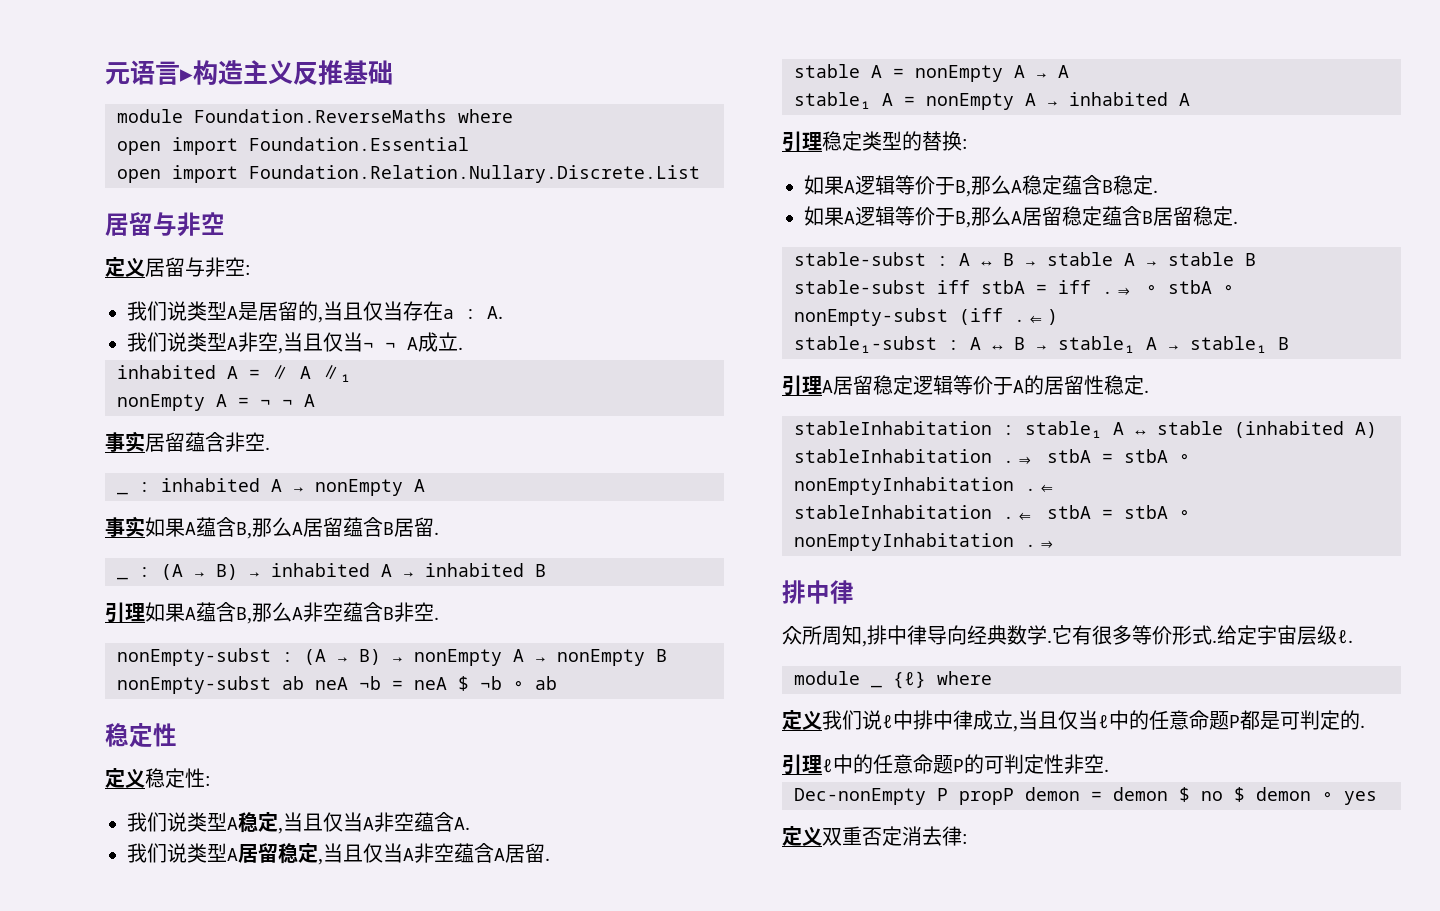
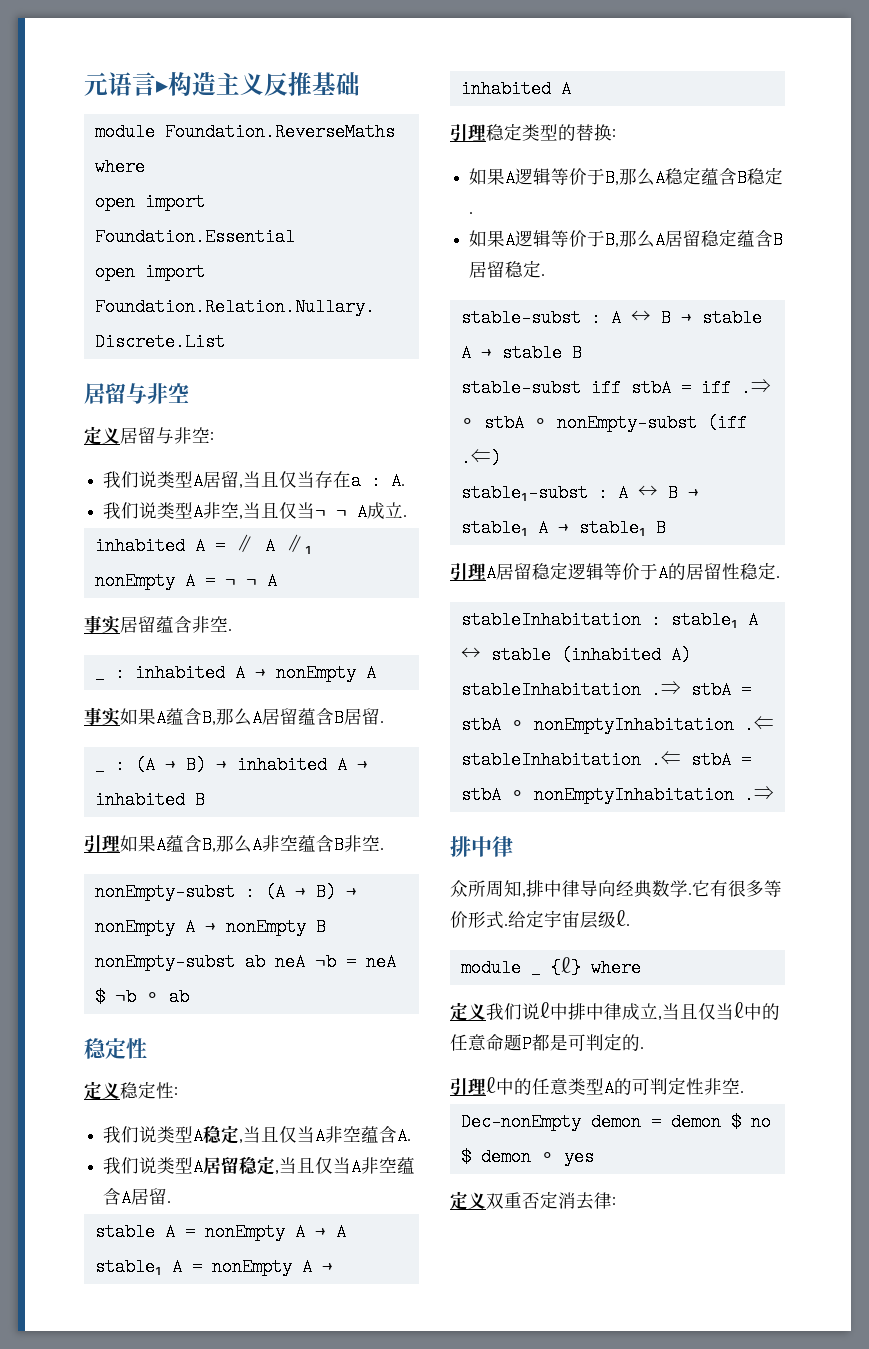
[238,301,318,321] 是居留的 -> [203,471,240,488] 居留
[913,754,964,774] 命题P -> [568,1078,614,1097] 类型A
[937,788,1014,805] P propP -> (581, 1122) none

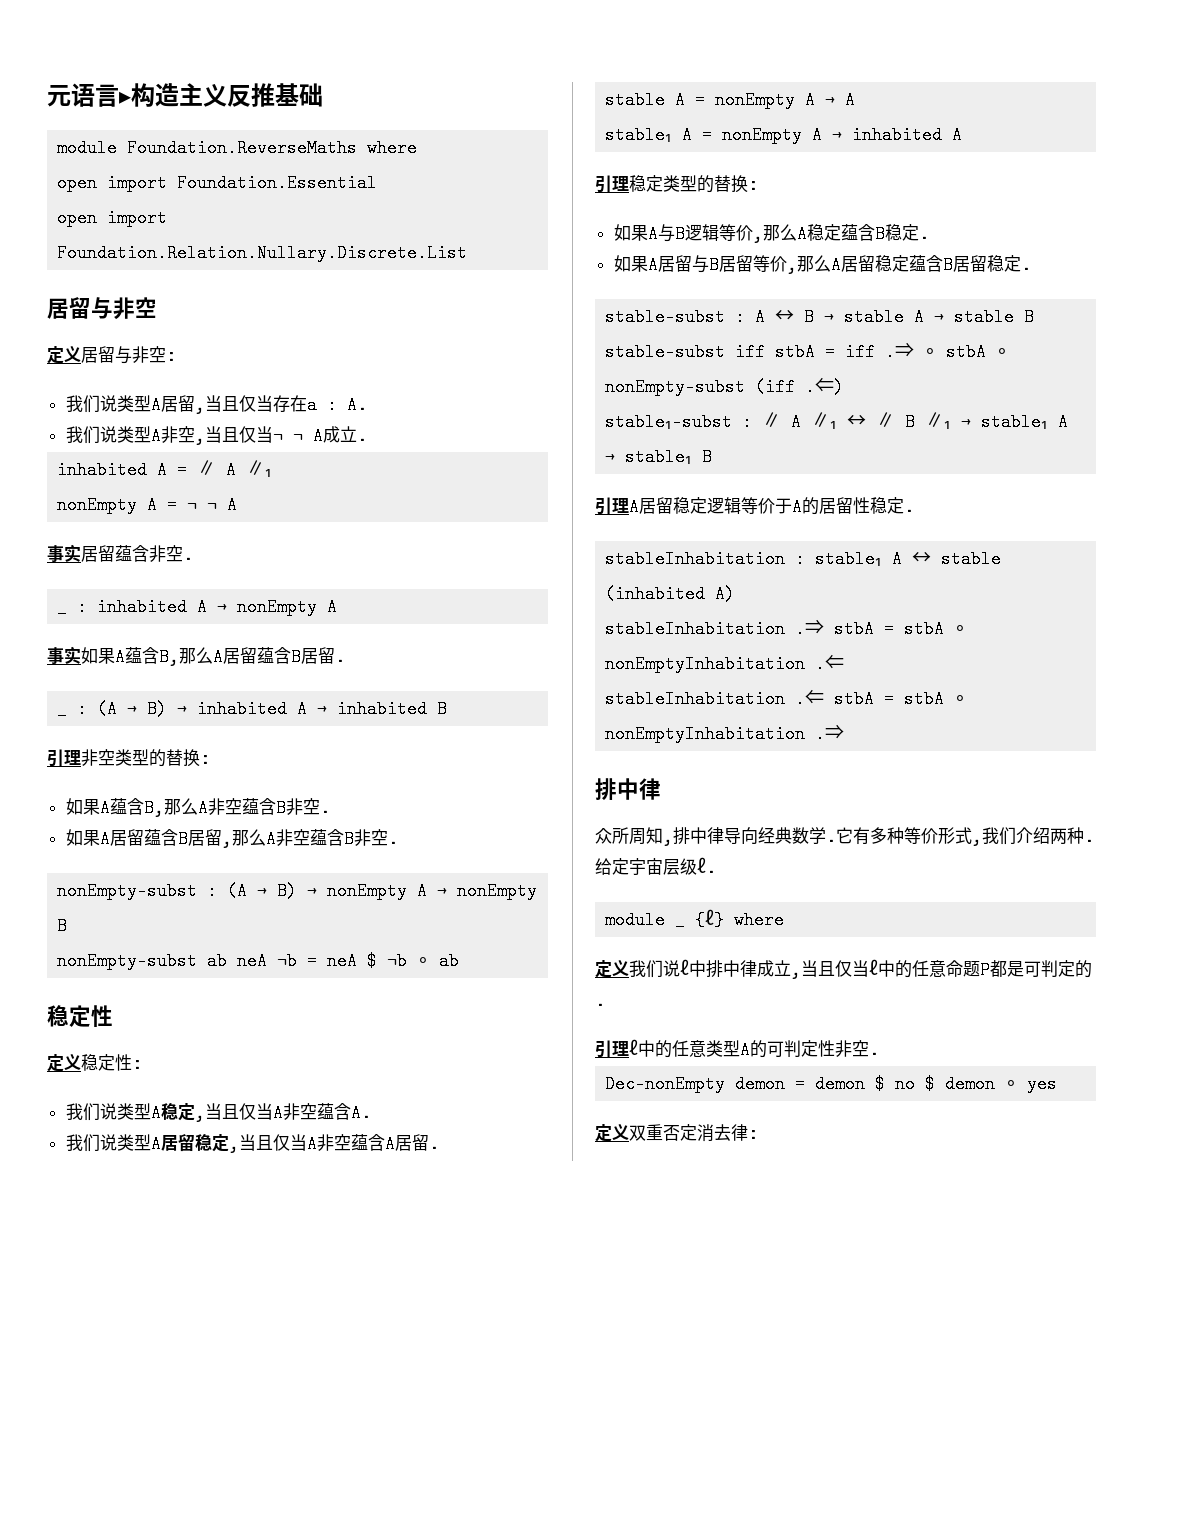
(120, 843) none -> [81,749,210,767] 非空类型的替换: //
(384, 849) none -> [65,829,398,848] // 如果A居留蕴含B居留,那么A非空蕴含B非空.
[515,168,620,187] 逻辑等价于B, -> [657,224,763,243] 与B逻辑等价,
[515,230,620,249] 逻辑等价于B, -> [657,255,797,274] 居留与B居留等价,
[617,484,678,502] A ↔ B -> [762,412,952,431] ∥ A ∥₁ ↔ ∥ B ∥₁
[728,880,764,897] 很多 -> [870,827,904,844] 多种
(504, 920) none -> [972,827,1084,846] ,我们介绍两种

